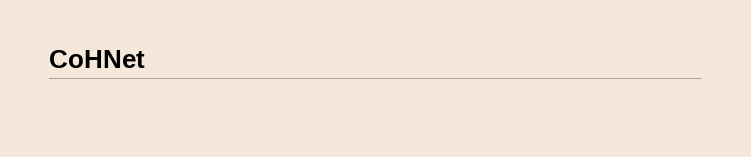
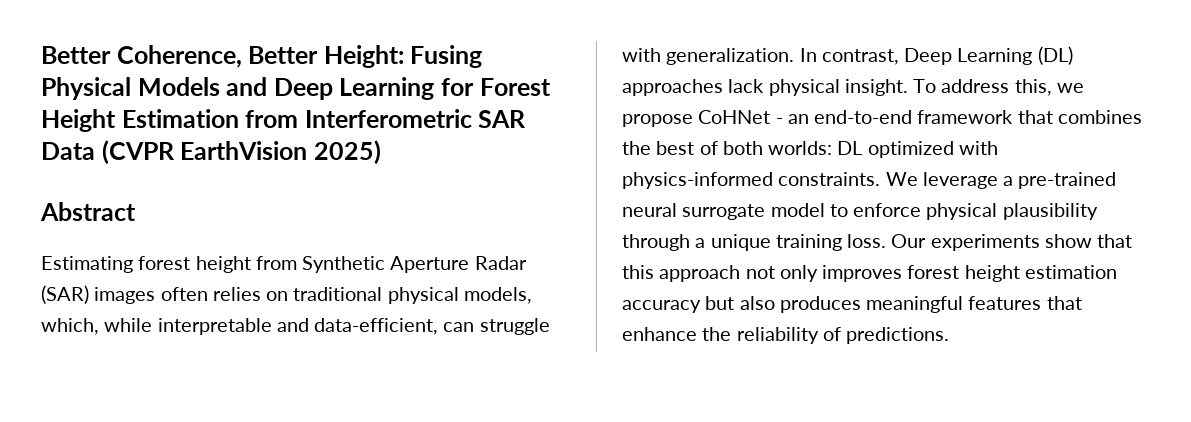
[49,50,145,68] CoHNet -> [41,45,483,68] [41,77,551,100] [41,109,527,132] [41,140,381,164] [40,202,136,221] [41,256,527,273] [41,285,532,304] [41,318,550,335] [622,46,1073,65] [622,79,1084,96] [622,110,1142,127] [622,141,998,158] [622,172,1117,189] [622,203,1098,220] [622,234,1133,251] [622,265,1117,282] [622,296,1082,313] [622,327,950,344] Better Coherence, Better Height: Fusing Physical Models and Deep Learning for Forest Height Estimation from Interferometric SAR Data (CVPR EarthVision 2025) // Abstract // Estimating forest height from Synthetic Aperture Radar (SAR) images often relies on traditional physical models, which, while interpretable and data-efficient, can struggle with generalization. In contrast, Deep Learning (DL) approaches lack physical insight. To address this, we propose CoHNet - an end-to-end framework that combines the best of both worlds: DL optimized with physics-informed constraints. We leverage a pre-trained neural surrogate model to enforce physical plausibility through a unique training loss. Our experiments show that this approach not only improves forest height estimation accuracy but also produces meaningful features that enhance the reliability of predictions.

